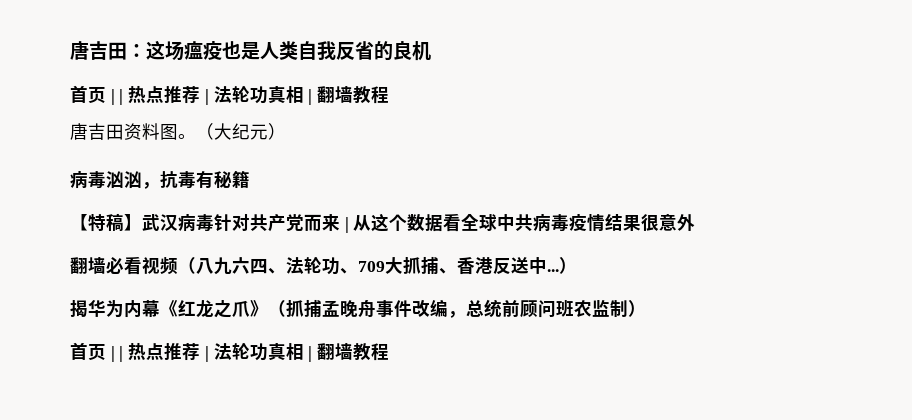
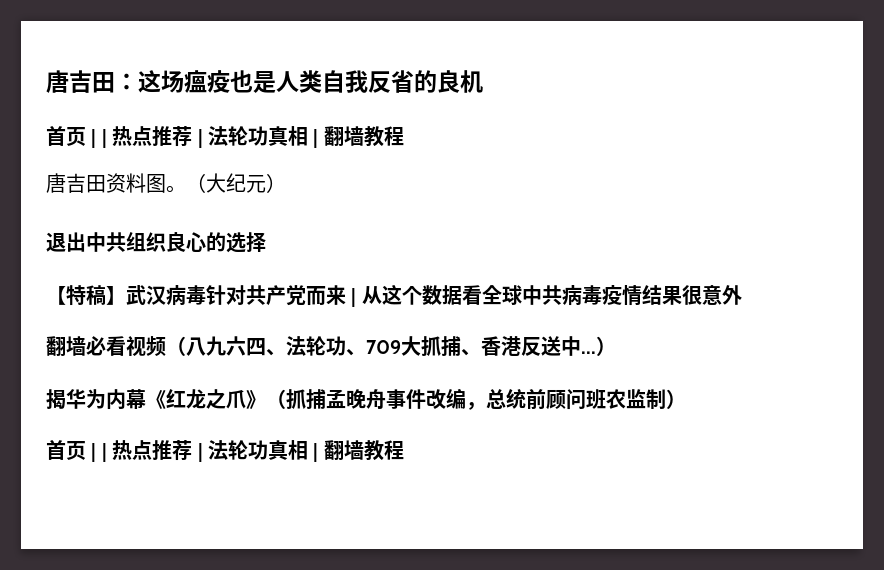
[70,170,250,189] 病毒汹汹，抗毒有秘籍 -> [46,232,266,253] 退出中共组织良心的选择

